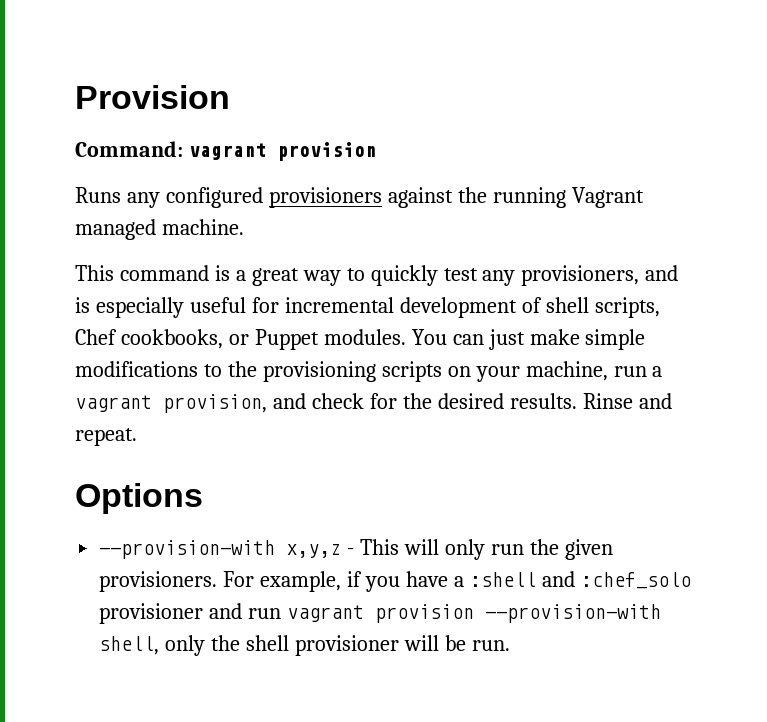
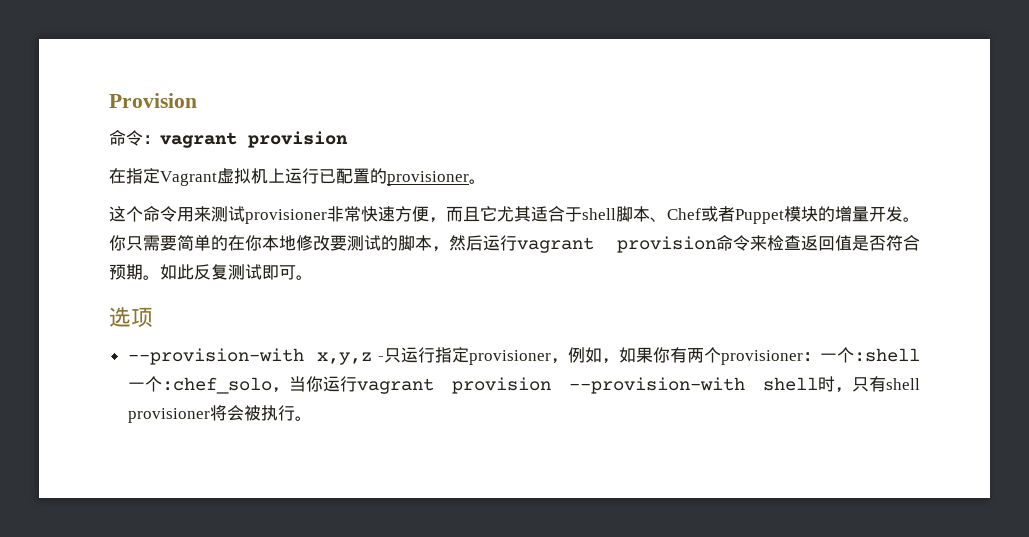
[75,141,183,157] Command: -> [109,130,160,146] 命令：
[75,187,644,208] [75,219,244,240] [75,265,679,286] [75,297,660,318] [75,329,646,350] [75,361,663,382] [75,393,672,413] [75,428,137,446] [75,483,203,514] [99,539,613,560] [99,571,691,592] [99,603,662,624] [99,635,510,656] Runs any configured provisioners against the running Vagrant managed machine. // This command is a great way to quickly test any provisioners, and is especially useful for incremental development of shell scripts, Chef cookbooks, or Puppet modules. You can just make simple modifications to the provisioning scripts on your machine, run a vagrant provision, and check for the desired results. Rinse and repeat. // Options // --provision-with x,y,z - This will only run the given provisioners. For example, if you have a :shell and :chef_solo provisioner and run vagrant provision --provision-with shell, only the shell provisioner will be run. -> [109,168,486,186] [109,206,920,224] [109,235,920,253] [109,264,313,280] [109,307,153,327] [127,347,920,365] [127,376,920,394] [127,405,312,423] 在指定Vagrant虚拟机上运行已配置的provisioner。 // 这个命令用来测试provisioner非常快速方便，而且它尤其适合于shell脚本、Chef或者Puppet模块的增量开发。你只需要简单的在你本地修改要测试的脚本，然后运行vagrant provision命令来检查返回值是否符合预期。如此反复测试即可。 // 选项 // --provision-with x,y,z -只运行指定provisioner，例如，如果你有两个provisioner：一个:shell一个:chef_solo，当你运行vagrant provision --provision-with shell时，只有shell provisioner将会被执行。

